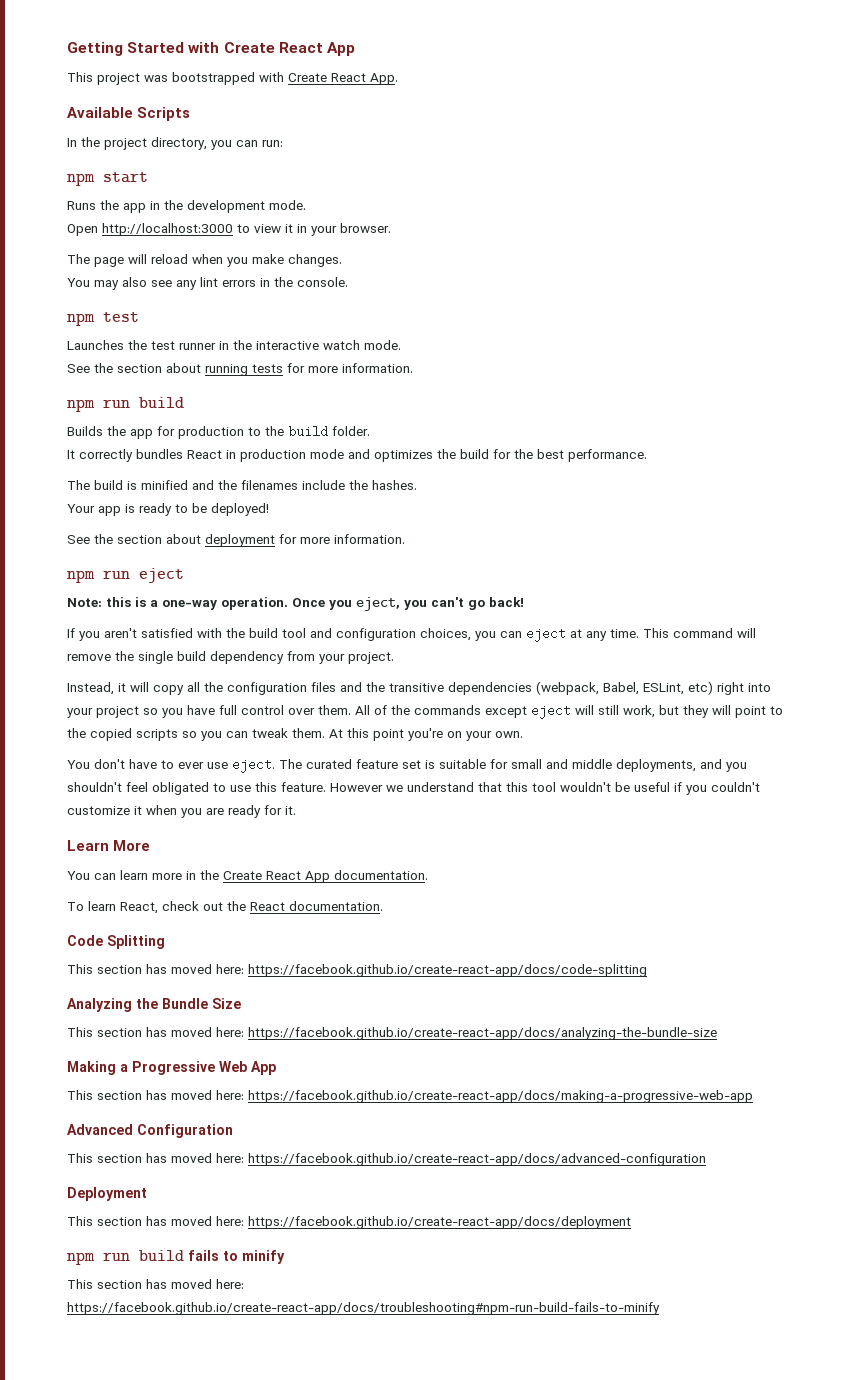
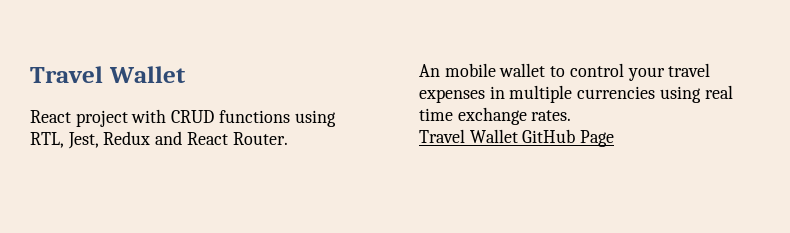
[67,42,355,56] [67,72,398,85] [67,107,191,121] [67,137,283,150] [67,172,148,186] [67,200,306,213] [67,223,391,236] [67,254,342,267] [67,277,348,290] [67,312,139,326] [67,340,401,350] [67,363,413,376] [67,397,184,412] [67,425,370,439] [67,449,647,462] [67,480,417,490] [67,503,269,516] [67,534,405,547] [67,568,184,583] [67,597,524,611] [67,627,756,642] [67,651,394,664] [67,681,771,695] [67,704,783,719] [67,728,523,741] [67,758,747,773] [67,782,760,795] [67,805,296,818] [67,840,151,851] [67,870,428,883] [67,901,383,914] [67,935,165,949] [67,964,647,977] [67,998,241,1012] [67,1027,717,1040] [67,1061,276,1075] [67,1090,753,1103] [67,1124,233,1138] [67,1153,706,1166] [67,1187,147,1201] [67,1216,631,1229] [67,1250,285,1265] [67,1279,244,1289] [67,1302,660,1315] Getting Started with Create React App // This project was bootstrapped with Create React App. // Available Scripts // In the project directory, you can run: // npm start // Runs the app in the development mode. // Open http://localhost:3000 to view it in your browser. // The page will reload when you make changes. // You may also see any lint errors in the console. // npm test // Launches the test runner in the interactive watch mode. // See the section about running tests for more information. // npm run build // Builds the app for production to the build folder. // It correctly bundles React in production mode and optimizes the build for the best performance. // The build is minified and the filenames include the hashes. // Your app is ready to be deployed! // See the section about deployment for more information. // npm run eject // Note: this is a one-way operation. Once you eject, you can't go back! // If you aren't satisfied with the build tool and configuration choices, you can eject at any time. This command will remove the single build dependency from your project. // Instead, it will copy all the configuration files and the transitive dependencies (webpack, Babel, ESLint, etc) right into your project so you have full control over them. All of the commands except eject will still work, but they will point to the copied scripts so you can tweak them. At this point you're on your own. // You don't have to ever use eject. The curated feature set is suitable for small and middle deployments, and you shouldn't feel obligated to use this feature. However we understand that this tool wouldn't be useful if you couldn't customize it when you are ready for it. // Learn More // You can learn more in the Create React App documentation. // To learn React, check out the React documentation. // Code Splitting // This section has moved here: https://facebook.github.io/create-react-app/docs/code-splitting // Analyzing the Bundle Size // This section has moved here: https://facebook.github.io/create-react-app/docs/analyzing-the-bundle-size // Making a Progressive Web App // This section has moved here: https://facebook.github.io/create-react-app/docs/making-a-progressive-web-app // Advanced Configuration // This section has moved here: https://facebook.github.io/create-react-app/docs/advanced-configuration // Deployment // This section has moved here: https://facebook.github.io/create-react-app/docs/deployment // npm run build fails to minify // This section has moved here: https://facebook.github.io/create-react-app/docs/troubleshooting#npm-run-build-fails-to-minify -> [30,66,186,83] [30,109,336,127] [30,131,288,149] [419,63,711,81] [419,85,733,103] [419,107,572,125] [419,129,615,147] Travel Wallet // React project with CRUD functions using RTL, Jest, Redux and React Router. // An mobile wallet to control your travel expenses in multiple currencies using real time exchange rates. // Travel Wallet GitHub Page

